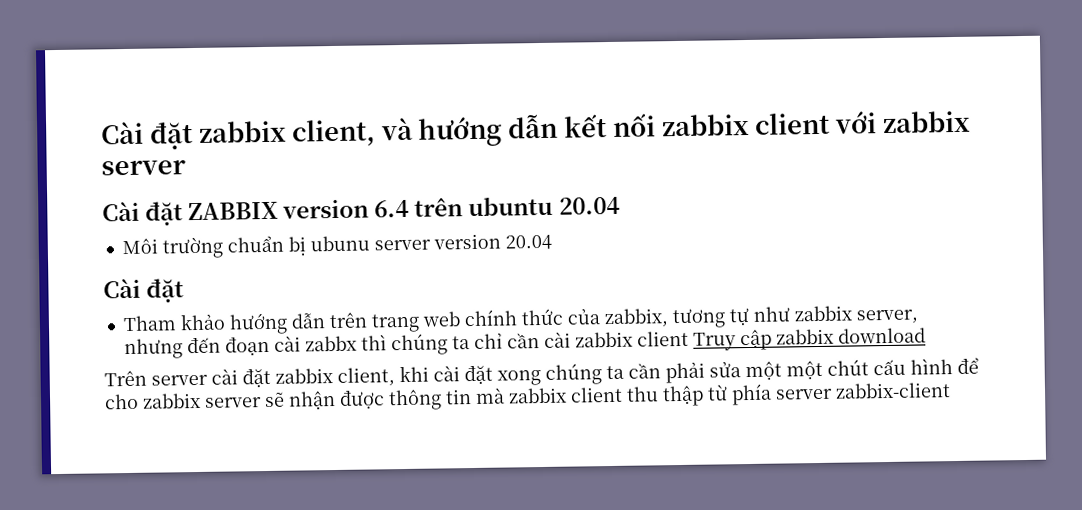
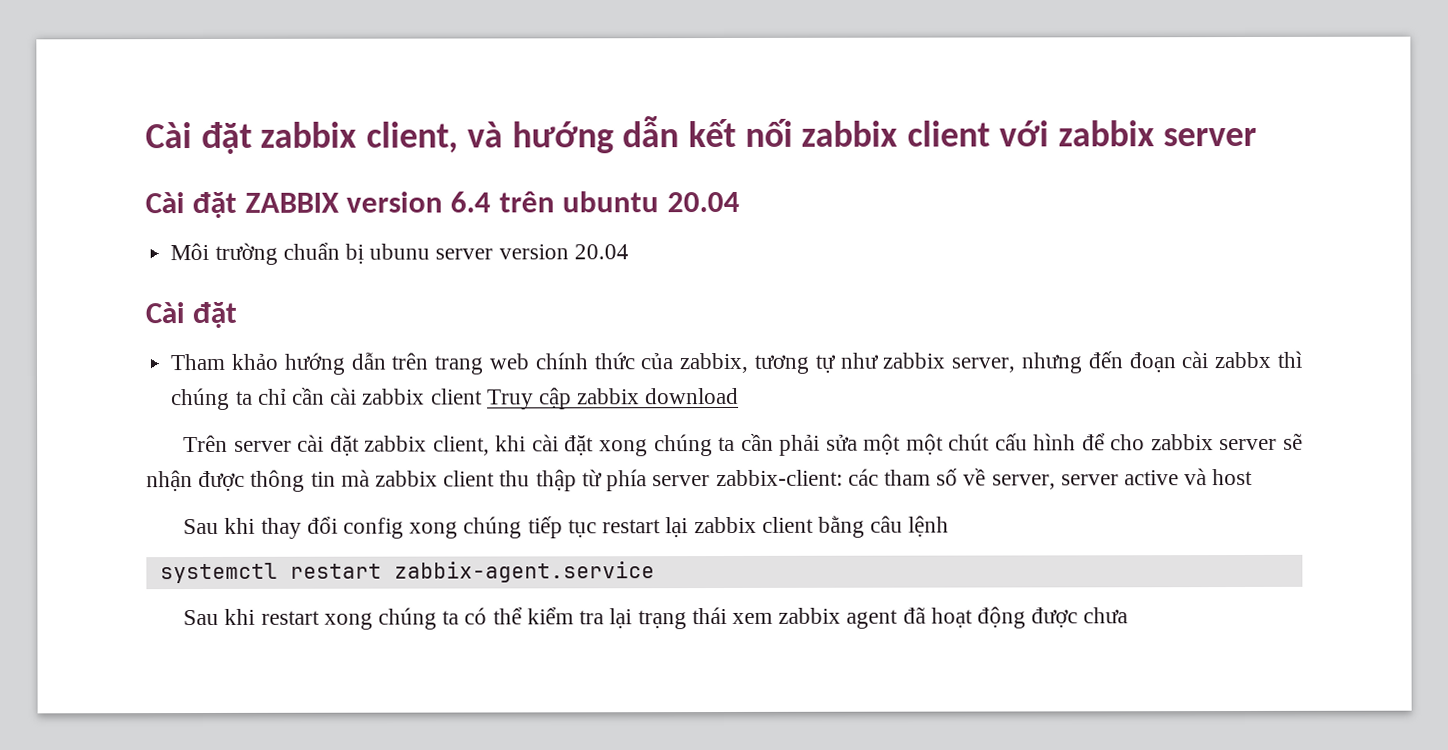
[835,382,951,399] zabbix-client -> [715,468,1254,490] [183,515,950,539] [159,561,655,584] [183,606,1129,630] zabbix-client: các tham số về server, server active và host // Sau khi thay đổi config xong chúng tiếp tục restart lại zabbix client bằng câu lệnh // systemctl restart zabbix-agent.service // Sau khi restart xong chúng ta có thể kiểm tra lại trạng thái xem zabbix agent đã hoạt động được chưa

